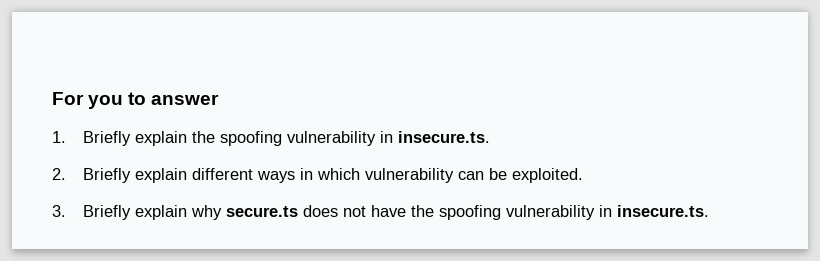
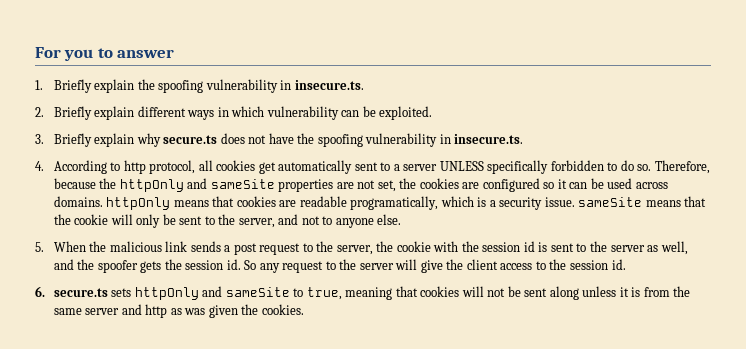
(710, 211) none -> [35,160,710,174] [53,178,668,192] [53,196,707,210] [53,214,402,228] [35,241,688,255] [53,259,626,273] [35,286,691,300] [53,304,304,318] // 4. According to http protocol, all cookies get automatically sent to a server UNLESS specifically forbidden to do so. Therefore, because the httpOnly and sameSite properties are not set, the cookies are configured so it can be used across domains. httpOnly means that cookies are readable programatically, which is a security issue. sameSite means that the cookie will only be sent to the server, and not to anyone else. // 5. When the malicious link sends a post request to the server, the cookie with the session id is sent to the server as well, and the spoofer gets the session id. So any request to the server will give the client access to the session id. // 6. secure.ts sets httpOnly and sameSite to true, meaning that cookies will not be sent along unless it is from the same server and http as was given the cookies.

